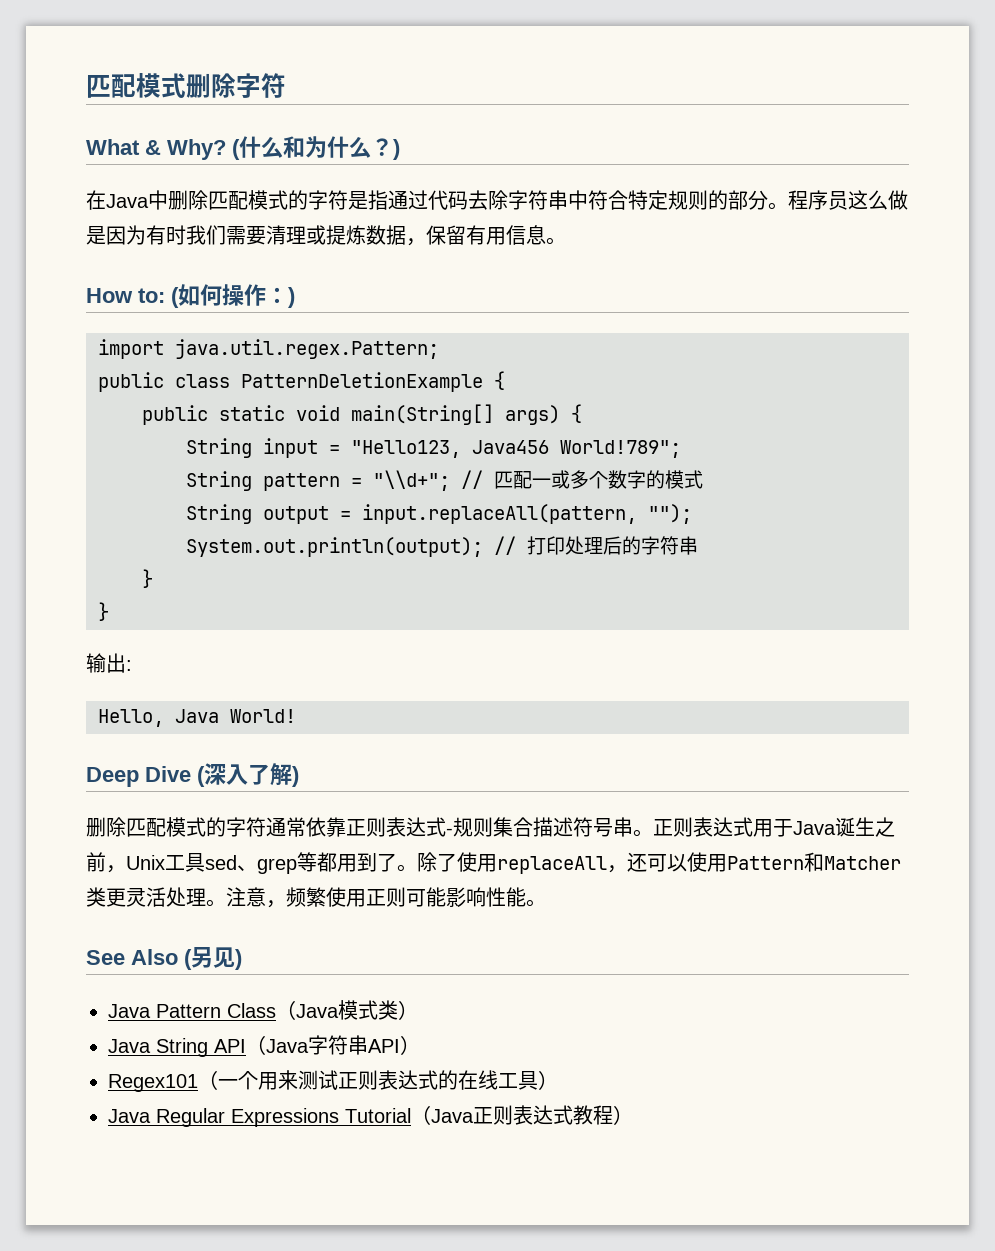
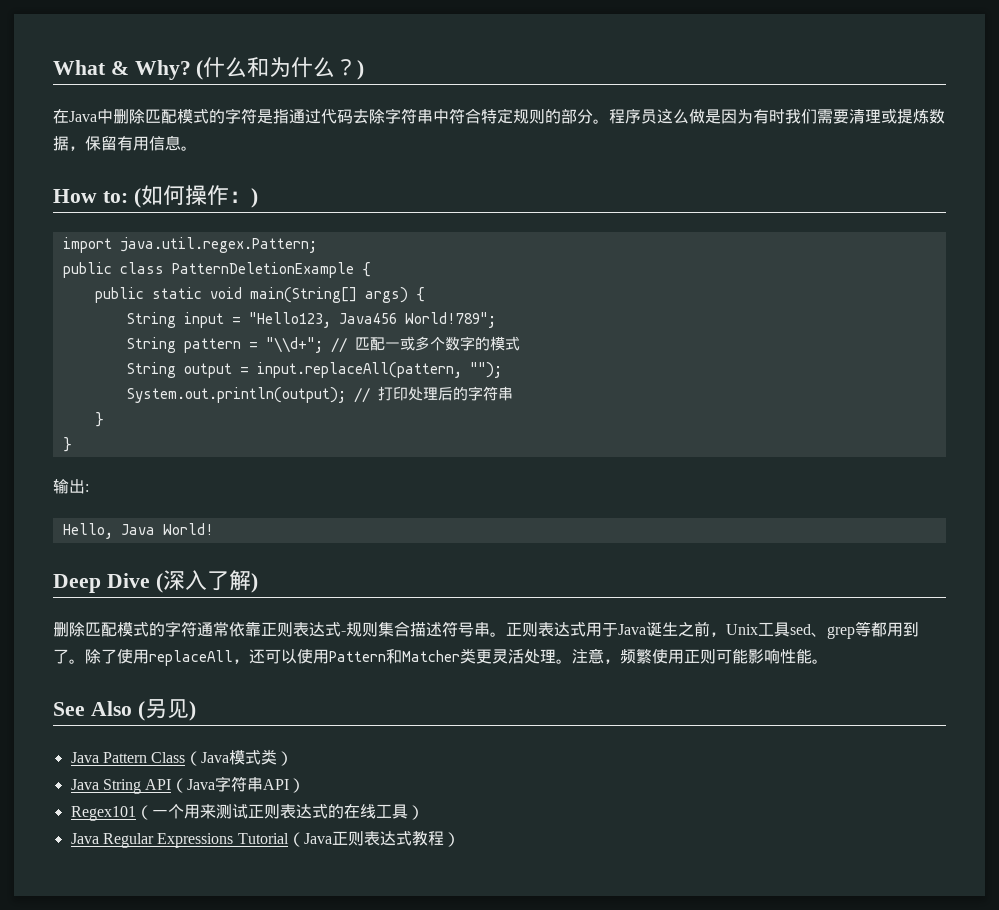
[86,73,286,98] 匹配模式删除字符 // -> (53, 67) none

